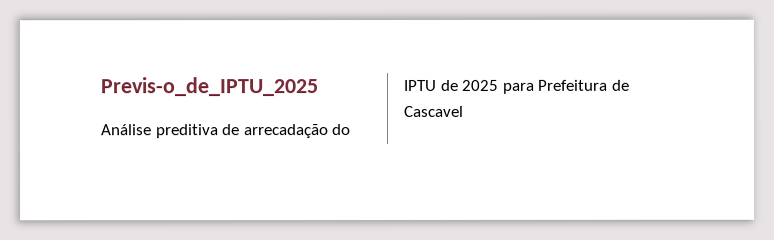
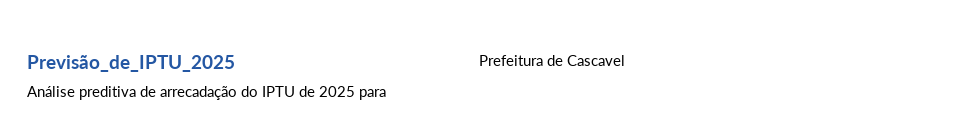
[100,77,318,97] Previs-o_de_IPTU_2025 -> [27,55,235,72] Previsão_de_IPTU_2025

